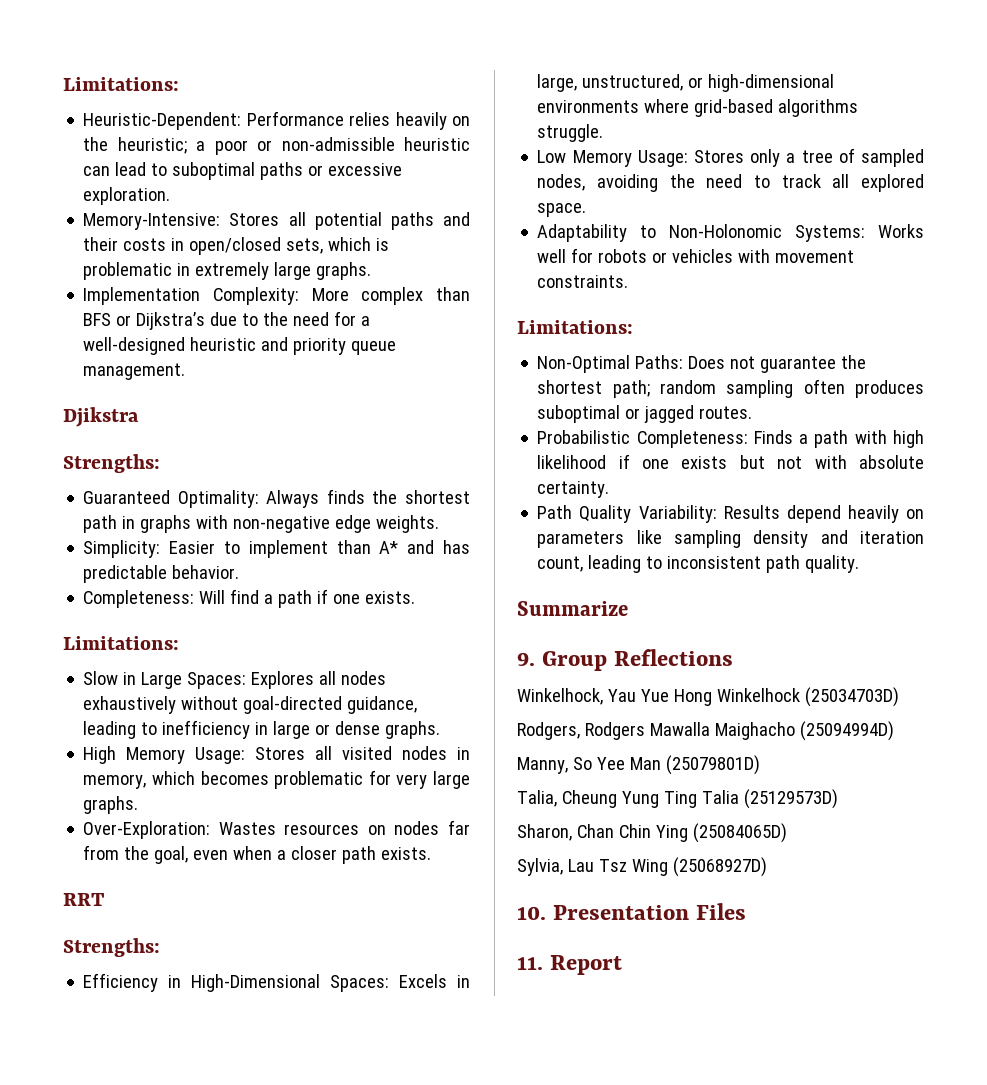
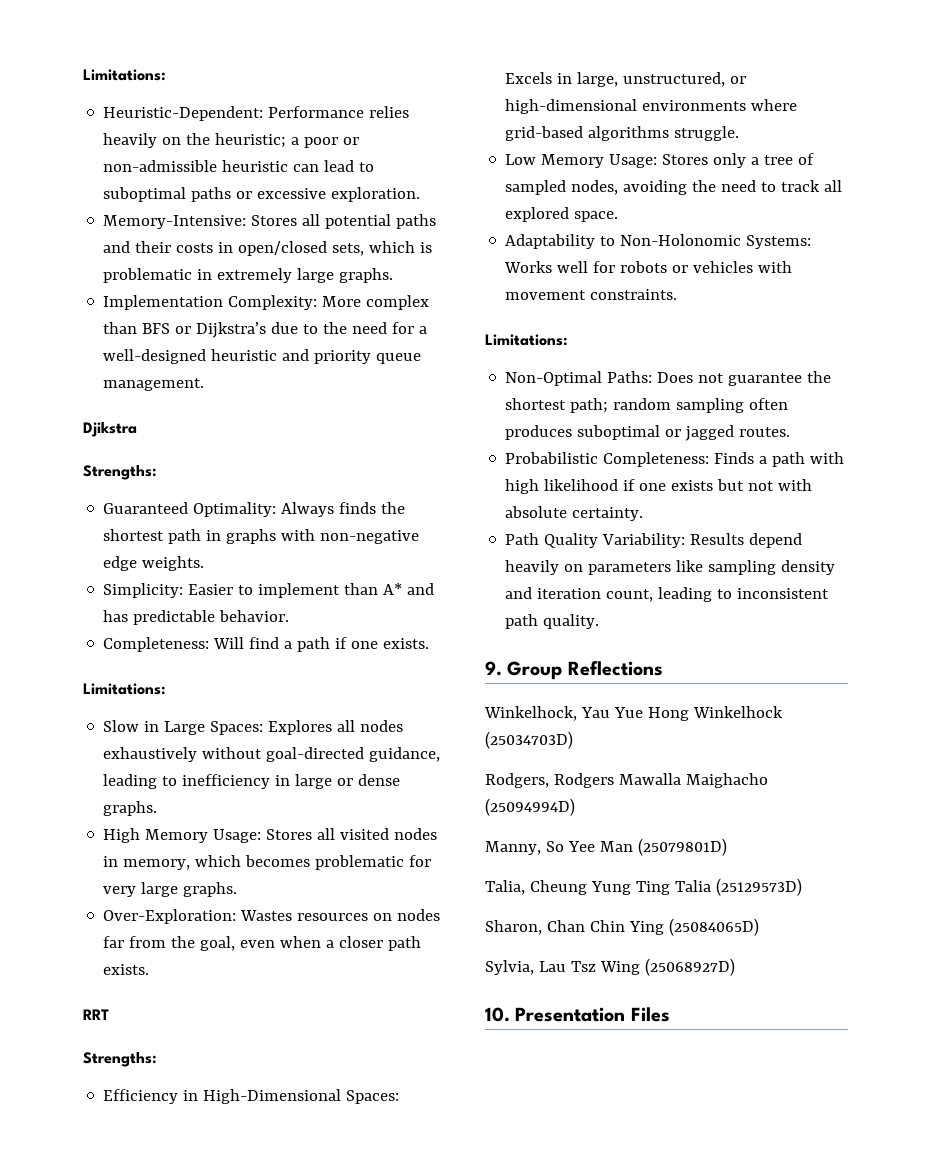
[517,601,628,616] // Summarize -> (600, 621) none
[517,955,622,975] // 11. Report -> (670, 1014) none

